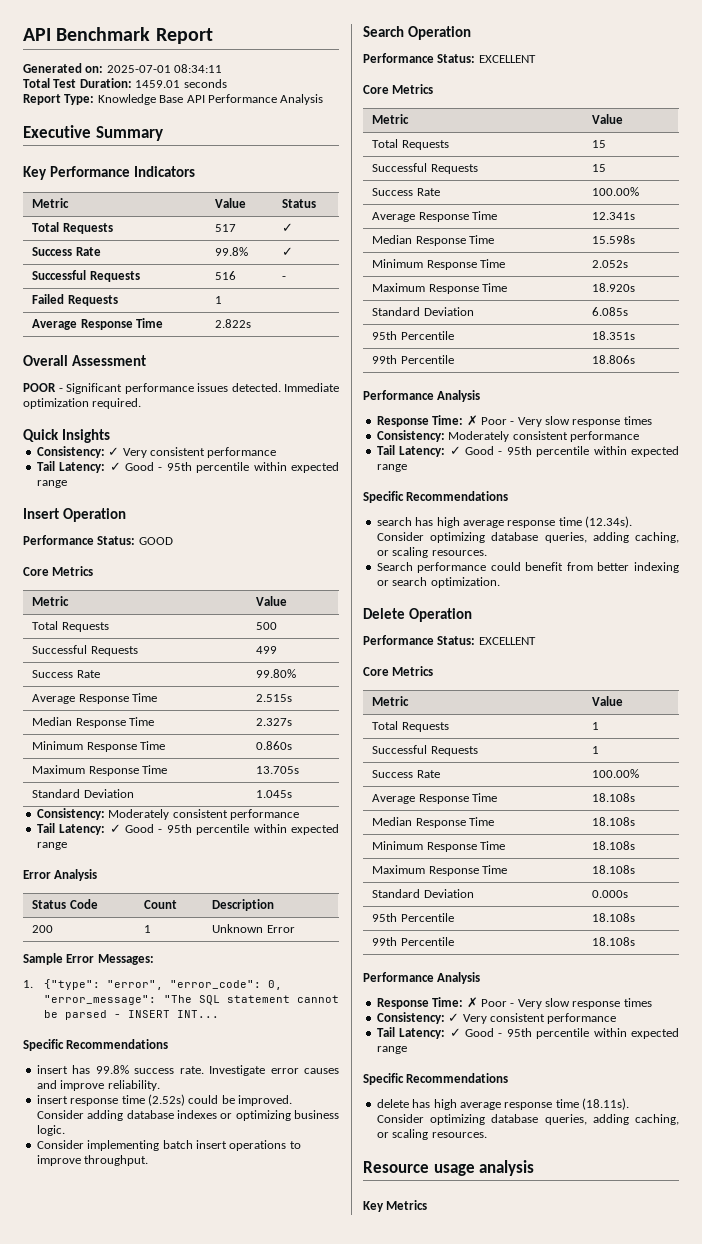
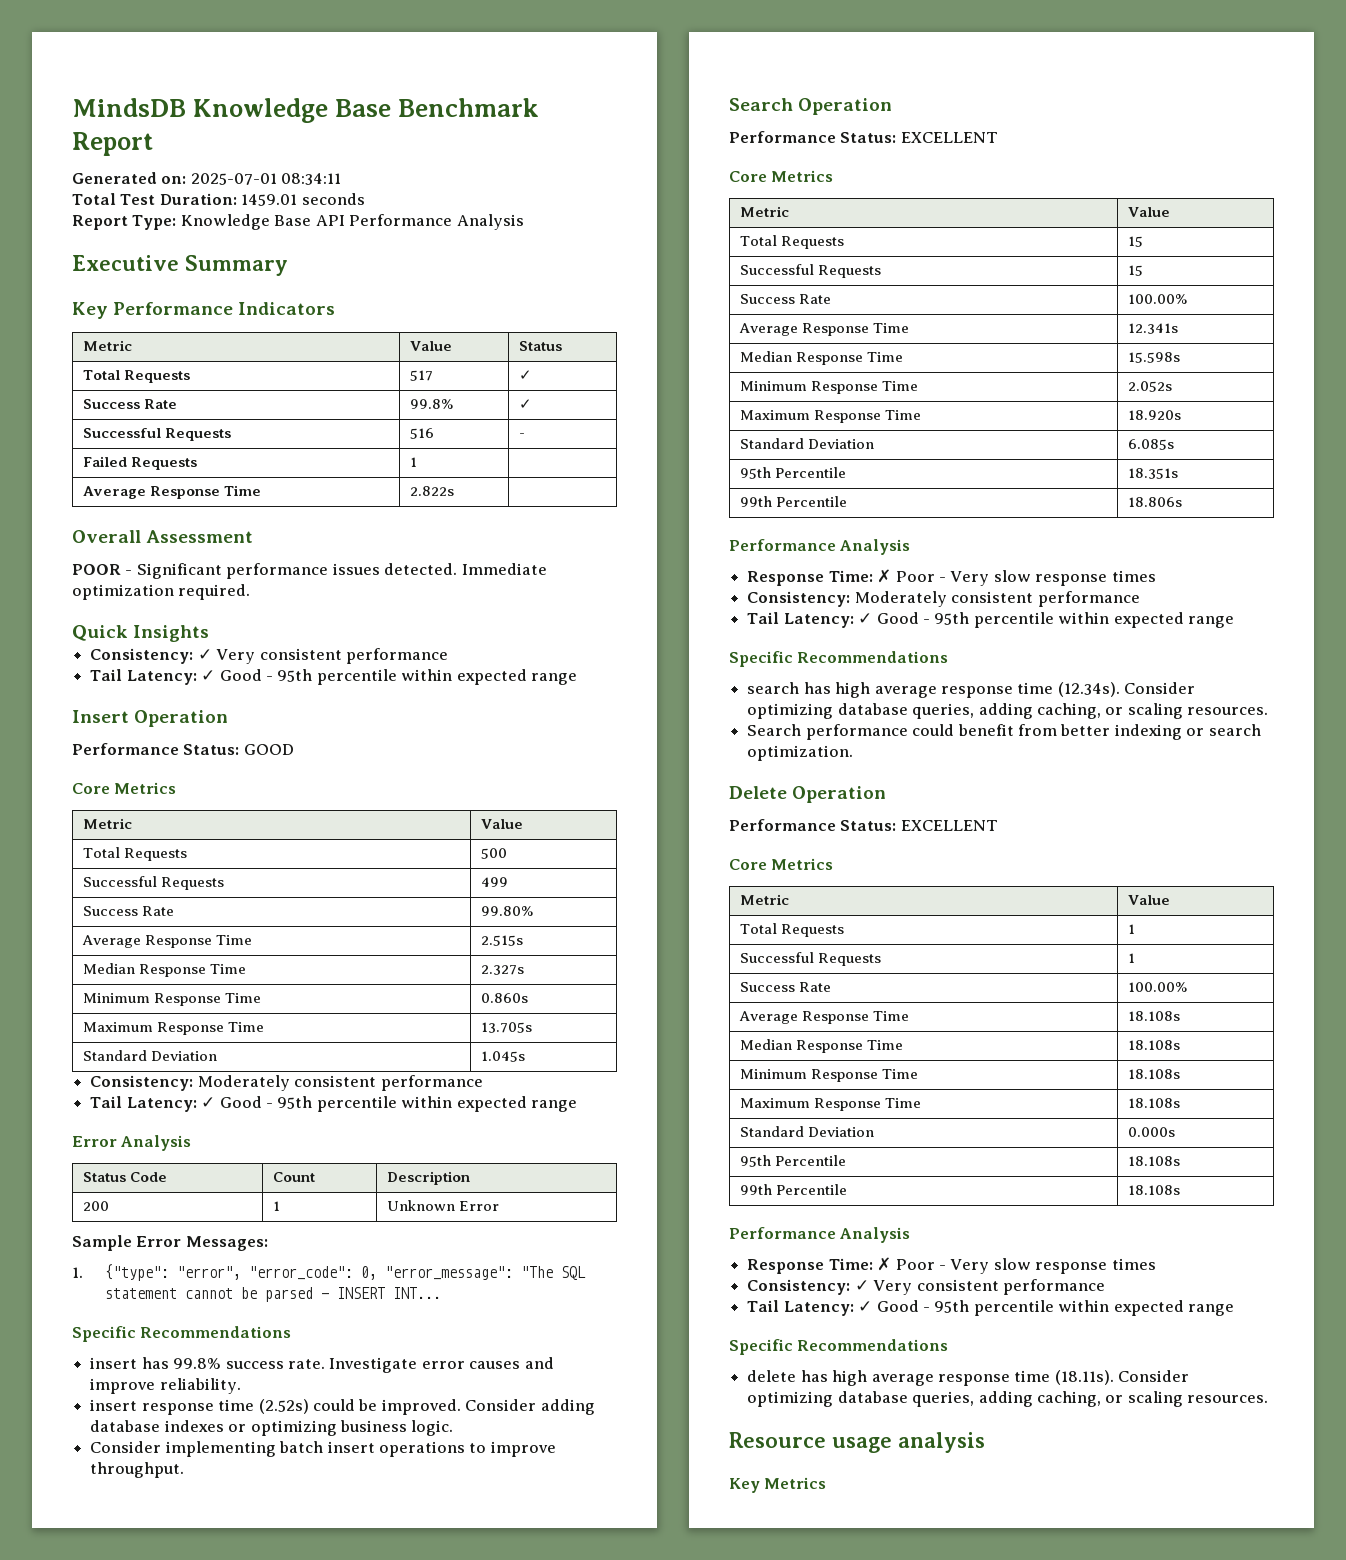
[23,28,51,41] API -> [72,98,392,123] MindsDB Knowledge Base

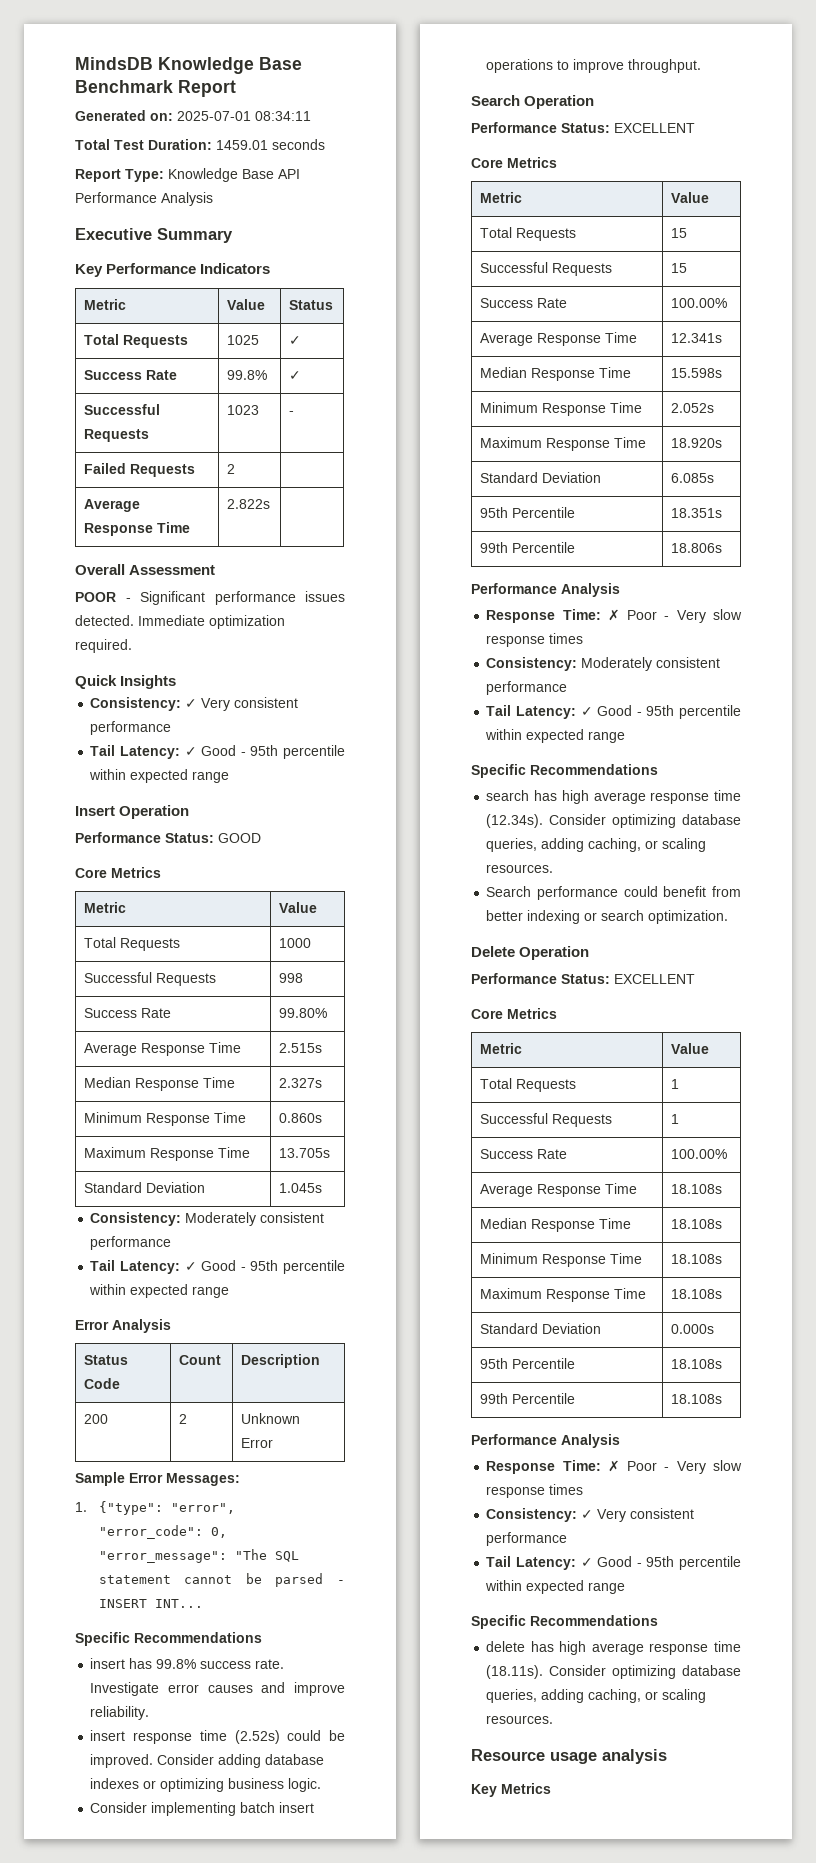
[410,370,434,381] 517 -> [227,335,260,345] 1025
[410,428,435,439] 516 -> [227,405,260,415] 1023
[410,457,418,467] 1 -> [227,464,236,474] 2
[481,848,508,859] [83,876,225,890] [481,877,509,887] 500 // Successful Requests | 499 -> [279,938,312,948] [84,972,217,986] [279,973,304,983] 1000 // Successful Requests | 998
[273,1201,281,1211] 1 -> [179,1414,188,1424] 2

